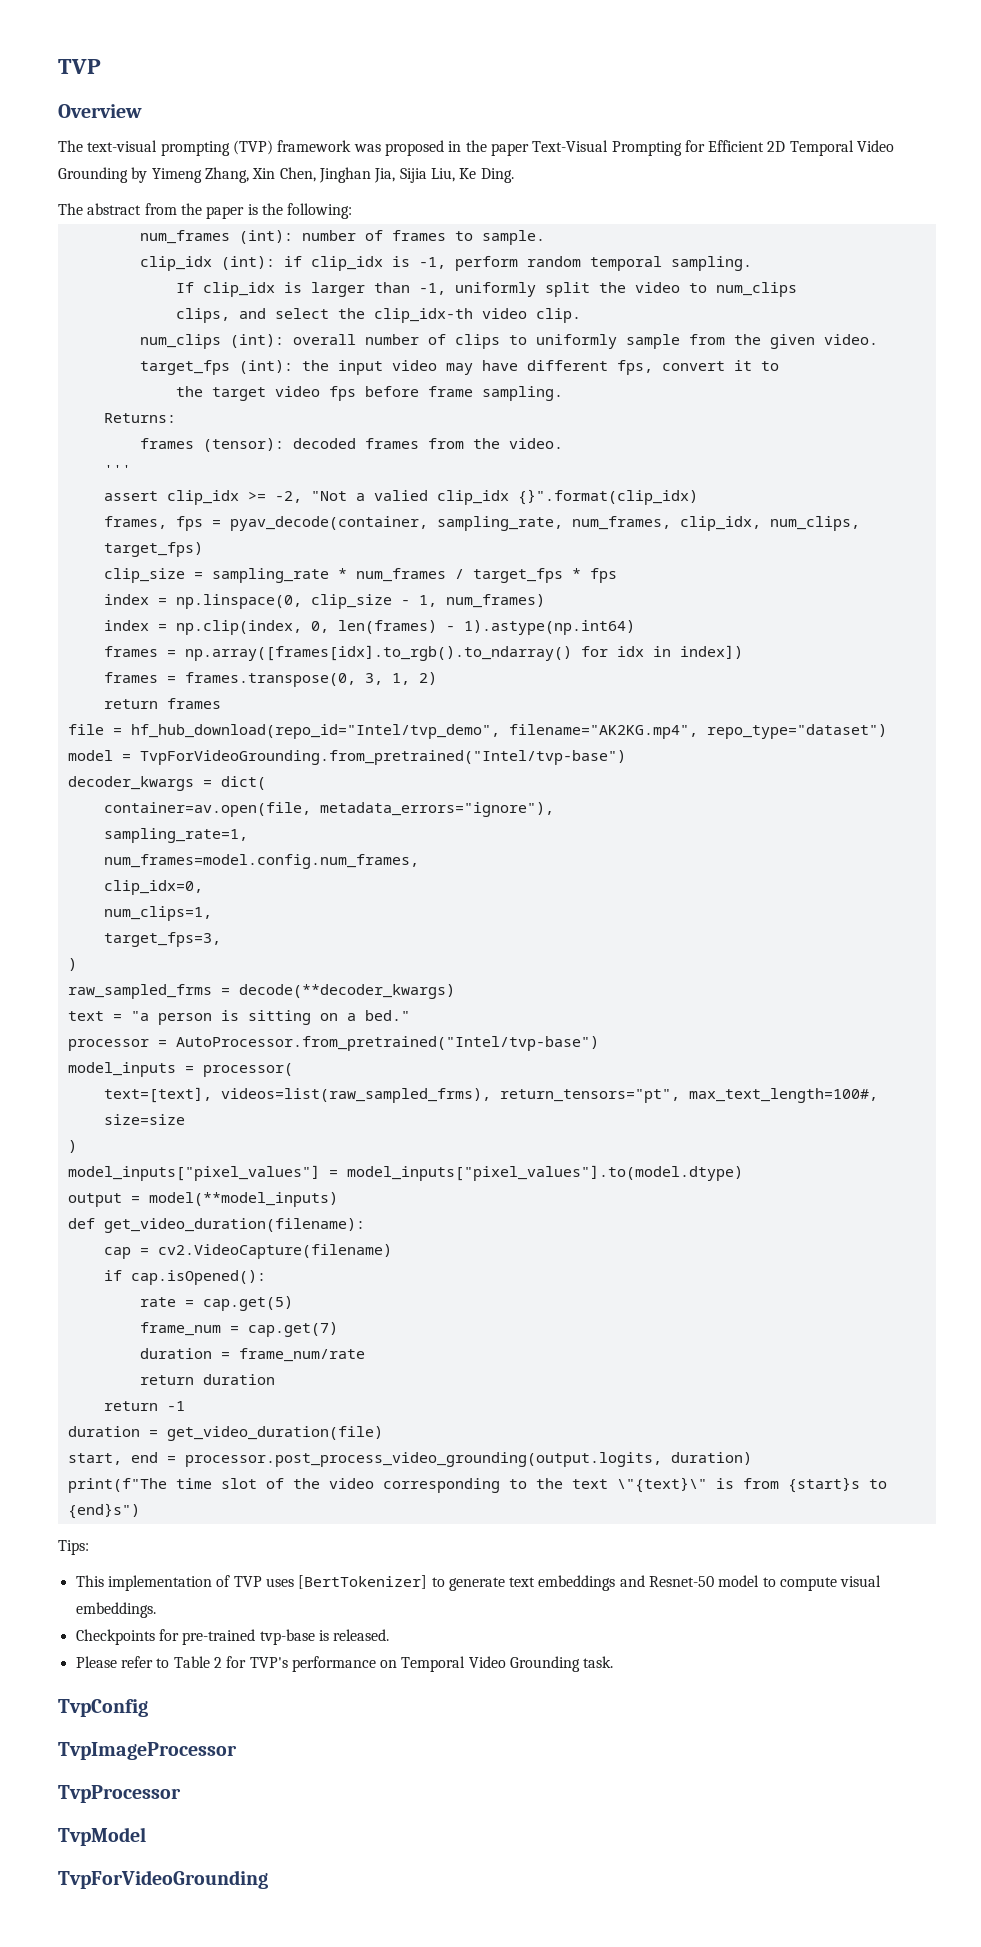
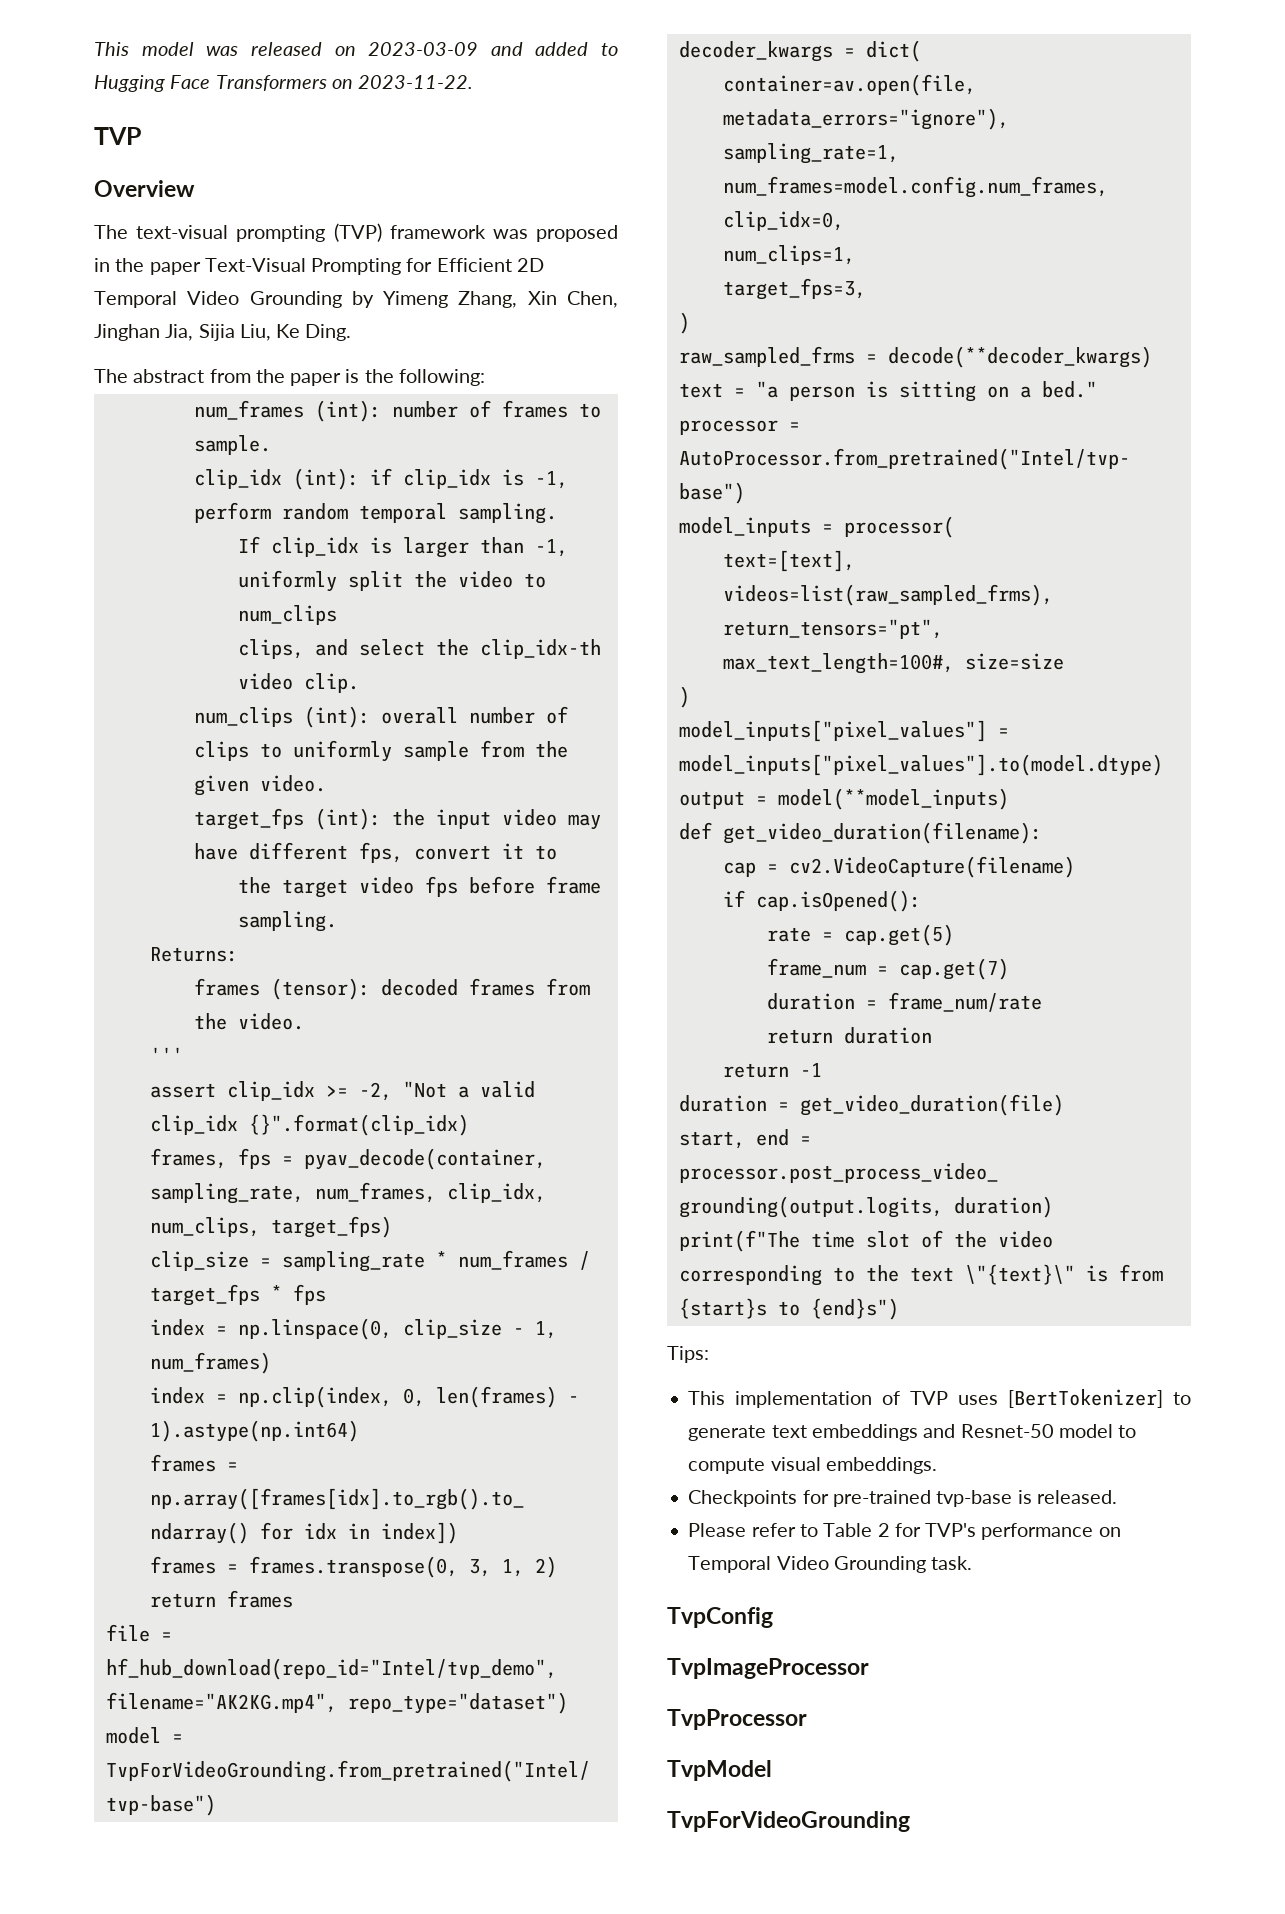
(58, 66) none -> [94,42,618,56] [94,75,474,92] This model was released on 2023-03-09 and added to Hugging Face Transformers on 2023-11-22. //
[373,490,428,501] valied -> [479,1081,535,1098] valid

